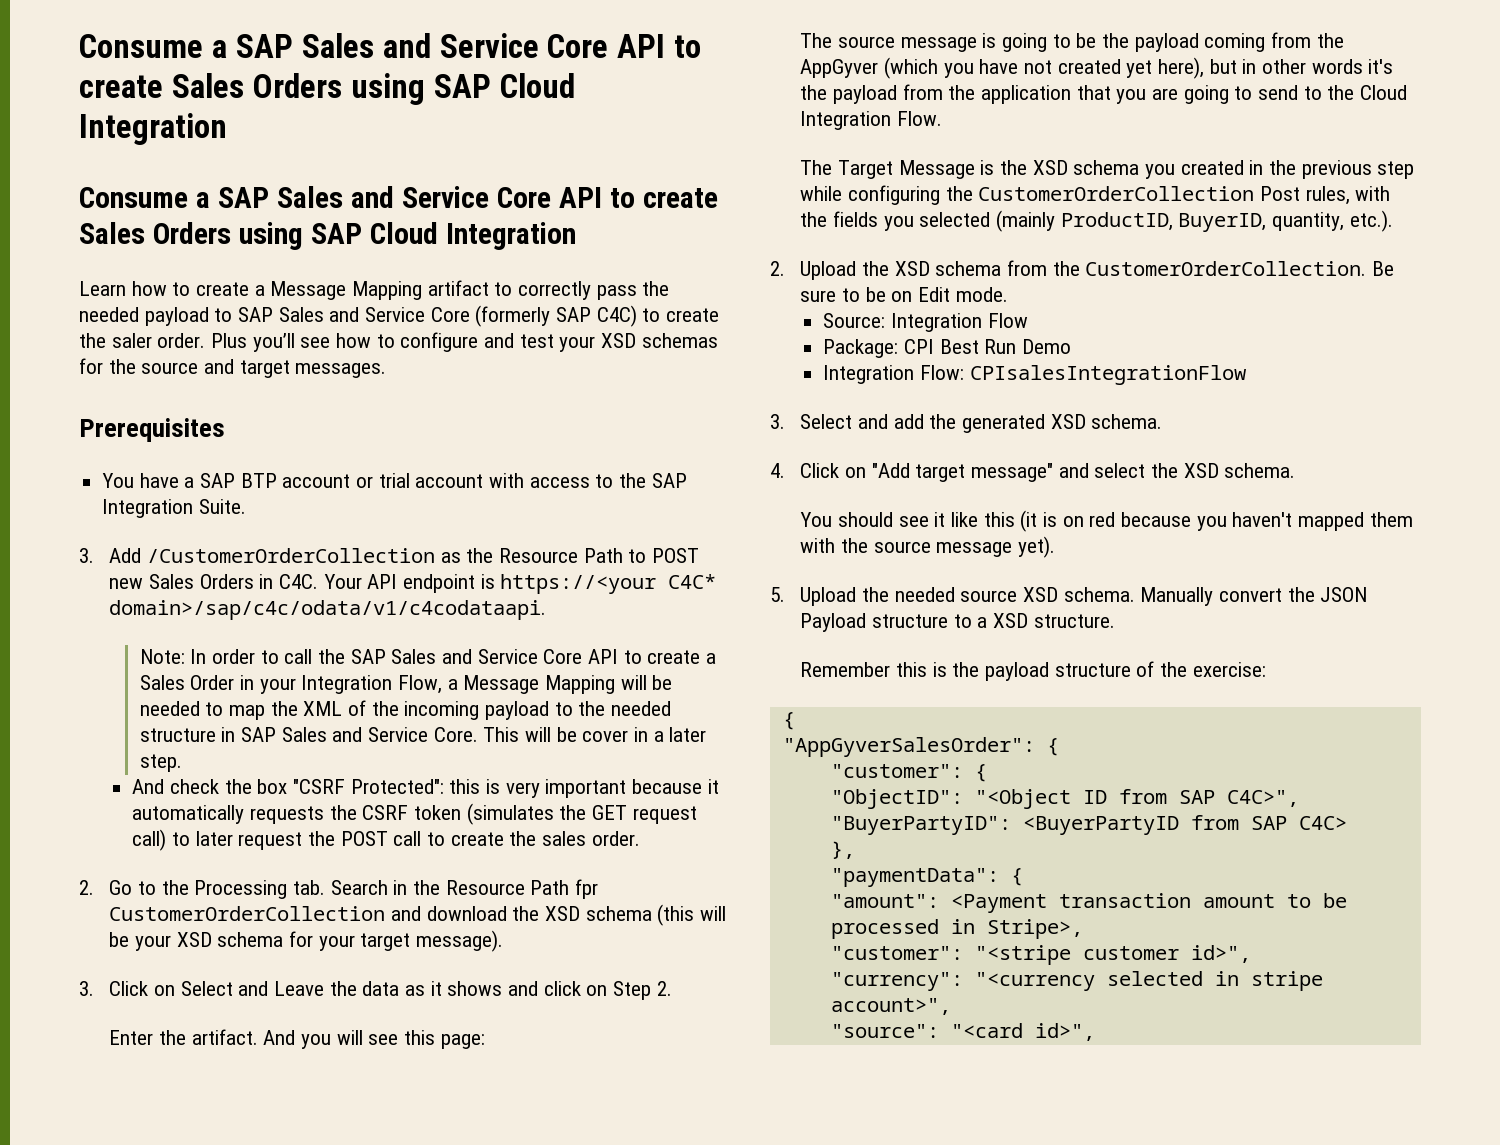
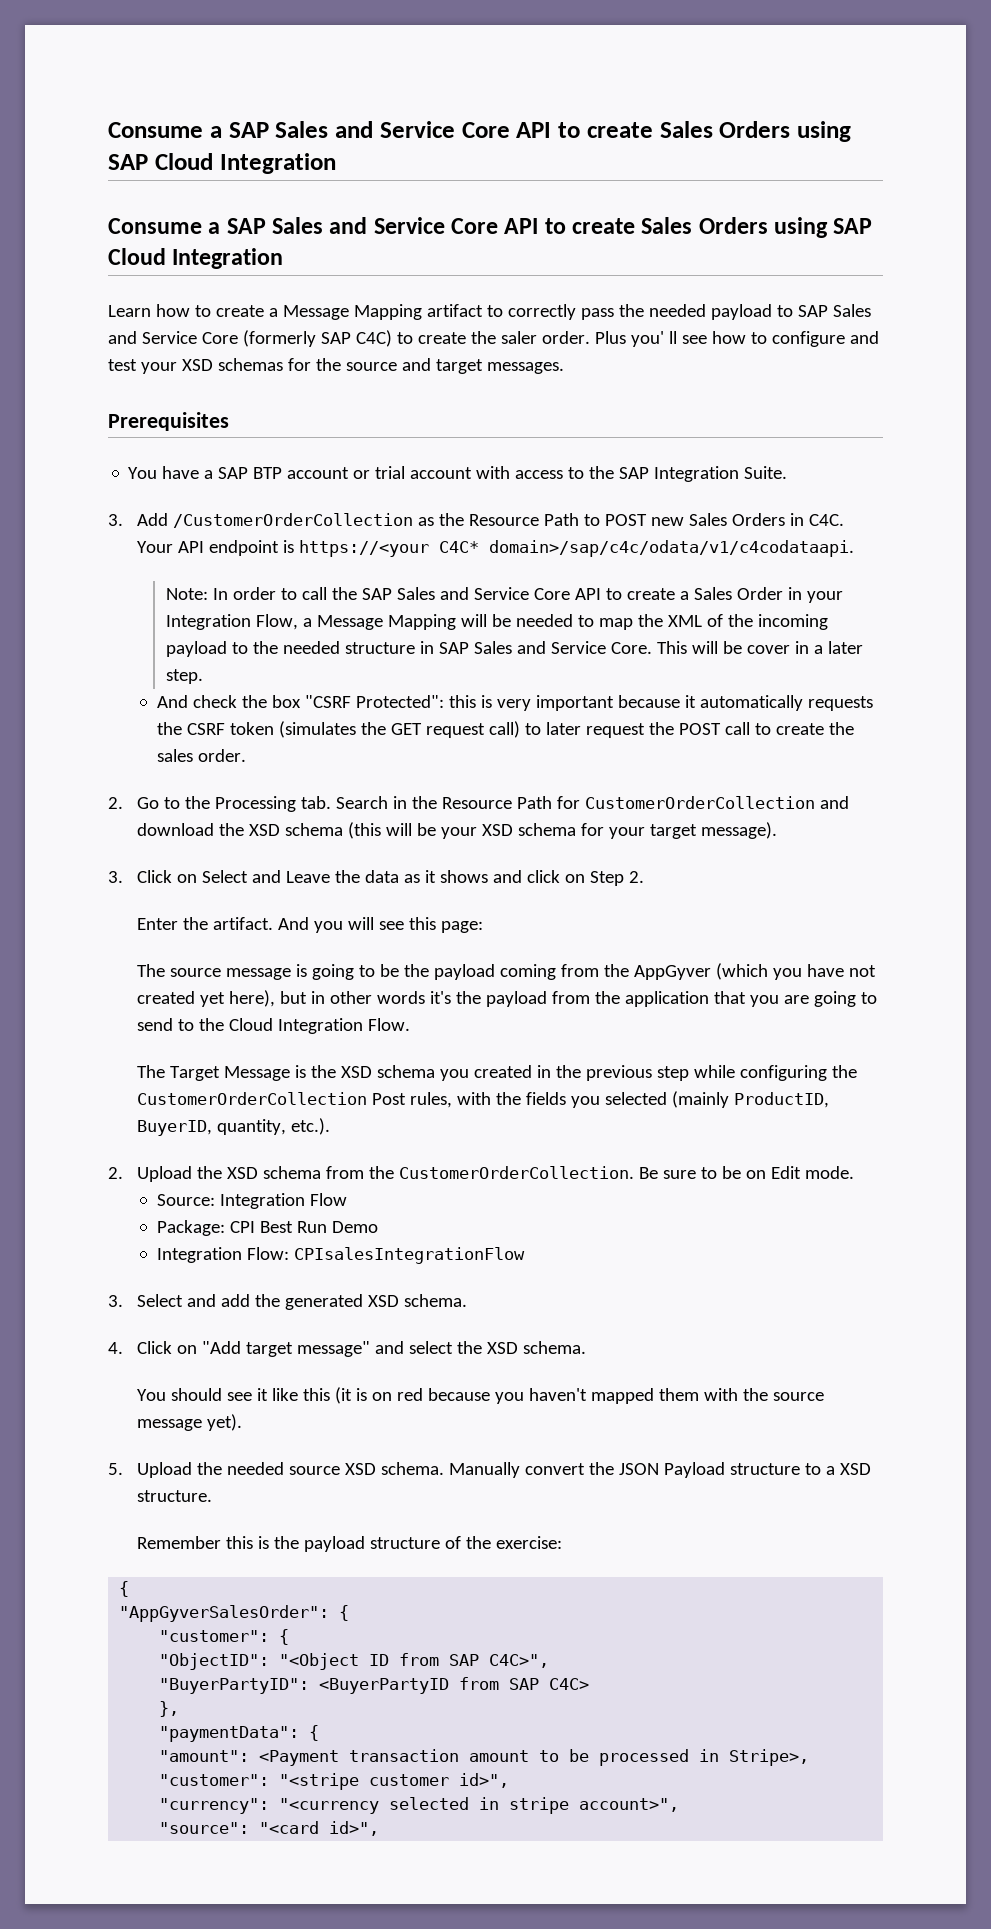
[252,333,295,352] you’ll -> [630,331,677,347] you' ll
[574,879,598,899] fpr -> [556,796,580,809] for

